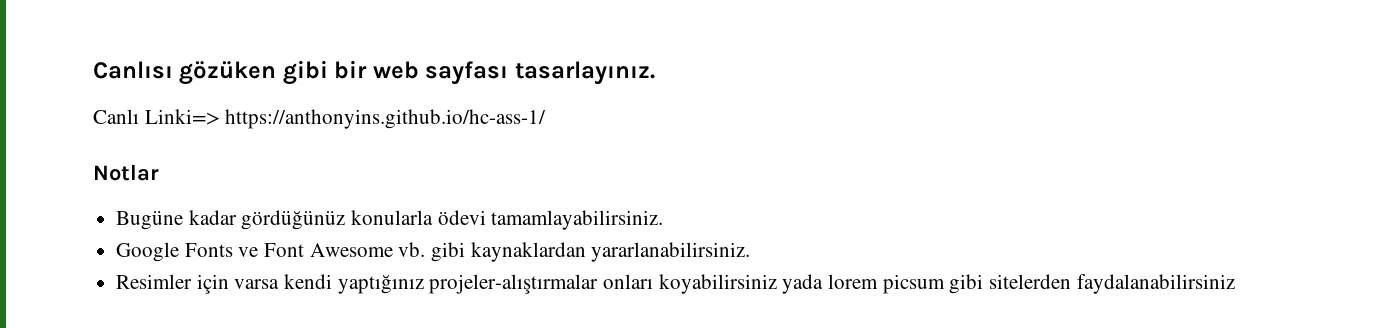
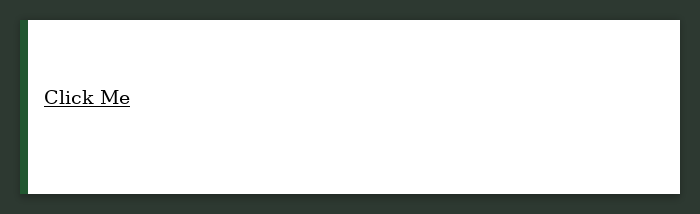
[93,60,655,85] [93,109,547,129] [93,164,159,181] [116,210,664,230] [116,242,751,262] [116,274,1235,294] Canlısı gözüken gibi bir web sayfası tasarlayınız. // Canlı Linki=> https://anthonyins.github.io/hc-ass-1/ // Notlar // Bugüne kadar gördüğünüz konularla ödevi tamamlayabilirsiniz. // Google Fonts ve Font Awesome vb. gibi kaynaklardan yararlanabilirsiniz. // Resimler için varsa kendi yaptığınız projeler-alıştırmalar onları koyabilirsiniz yada lorem picsum gibi sitelerden faydalanabilirsiniz -> [44,90,130,104] Click Me

